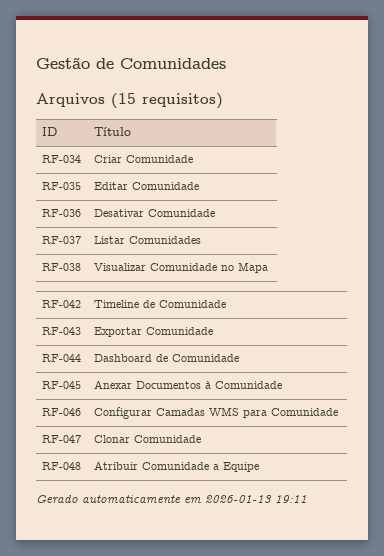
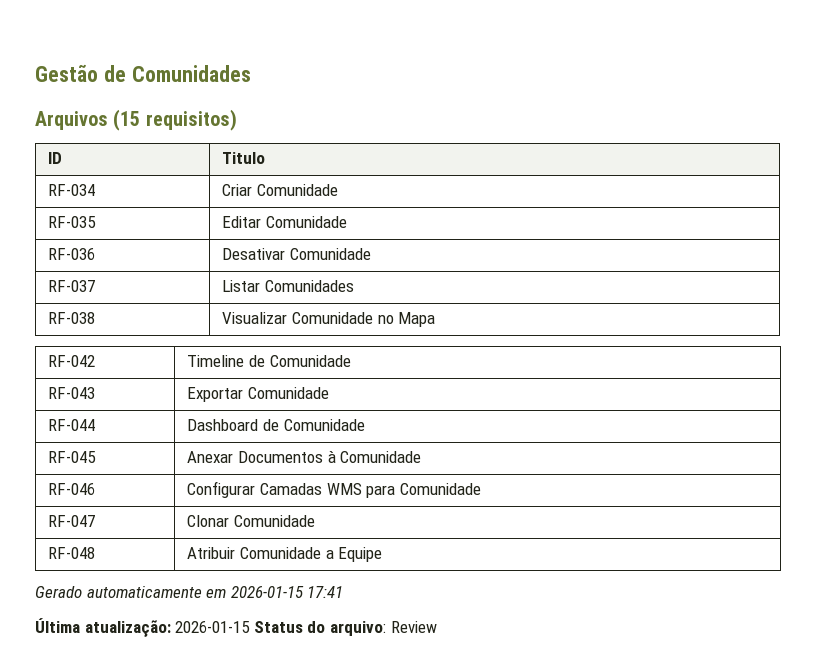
[94,127,132,136] Título -> [222,152,266,164] Titulo
[205,495,307,503] 2026-01-13 19:11 -> [230,586,344,598] [35,618,437,637] 2026-01-15 17:41 // Última atualização: 2026-01-15 Status do arquivo: Review

